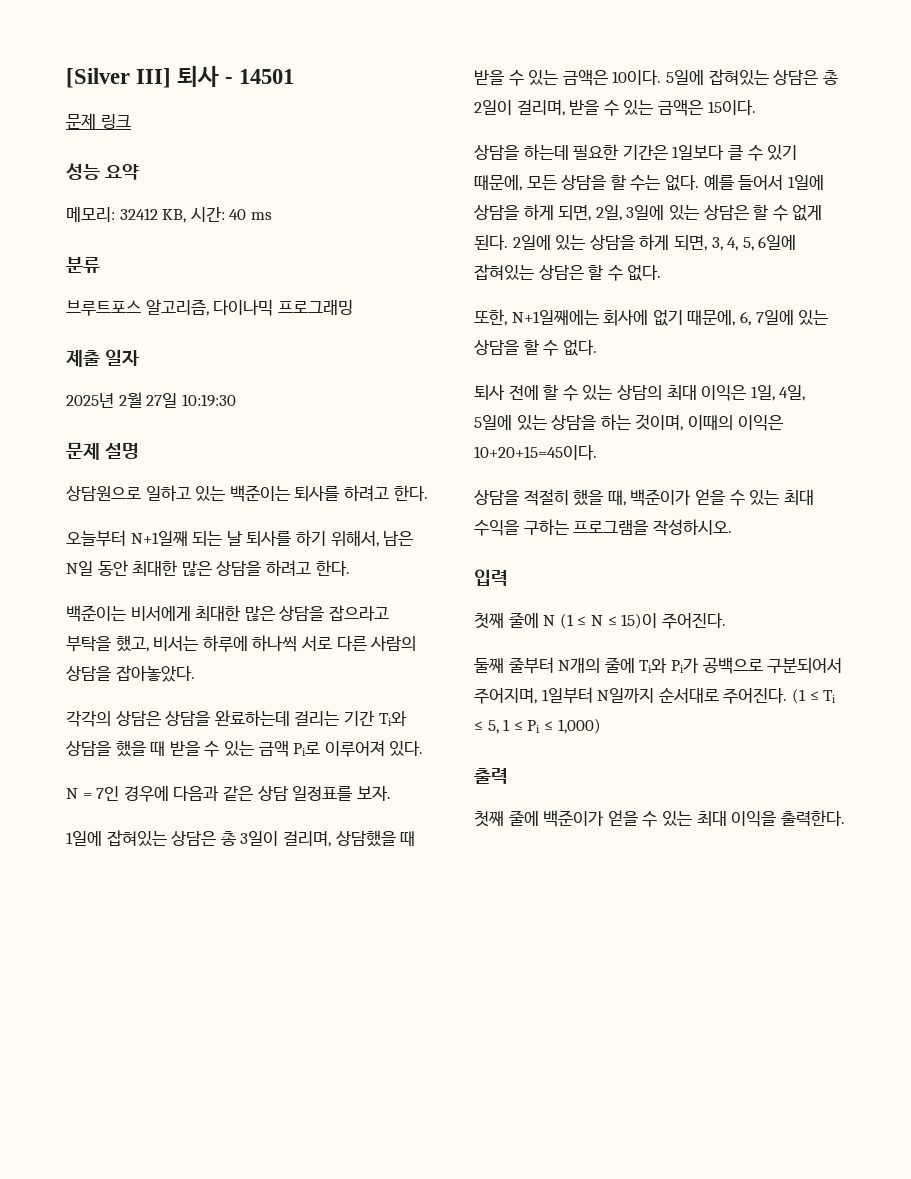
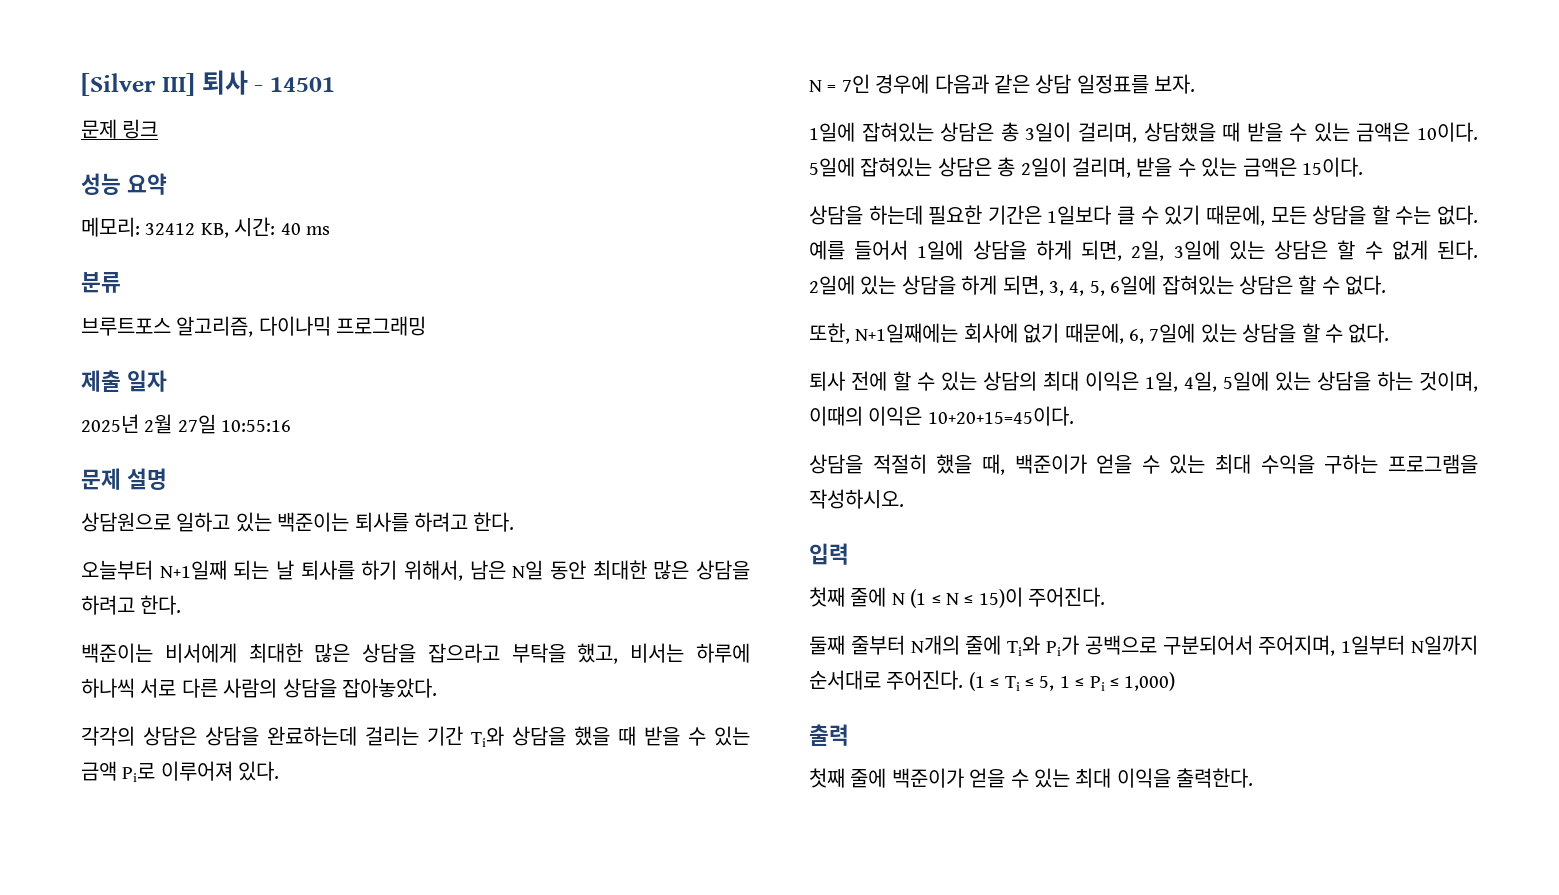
[181,394,236,407] 10:19:30 -> [221,420,292,432] 10:55:16

